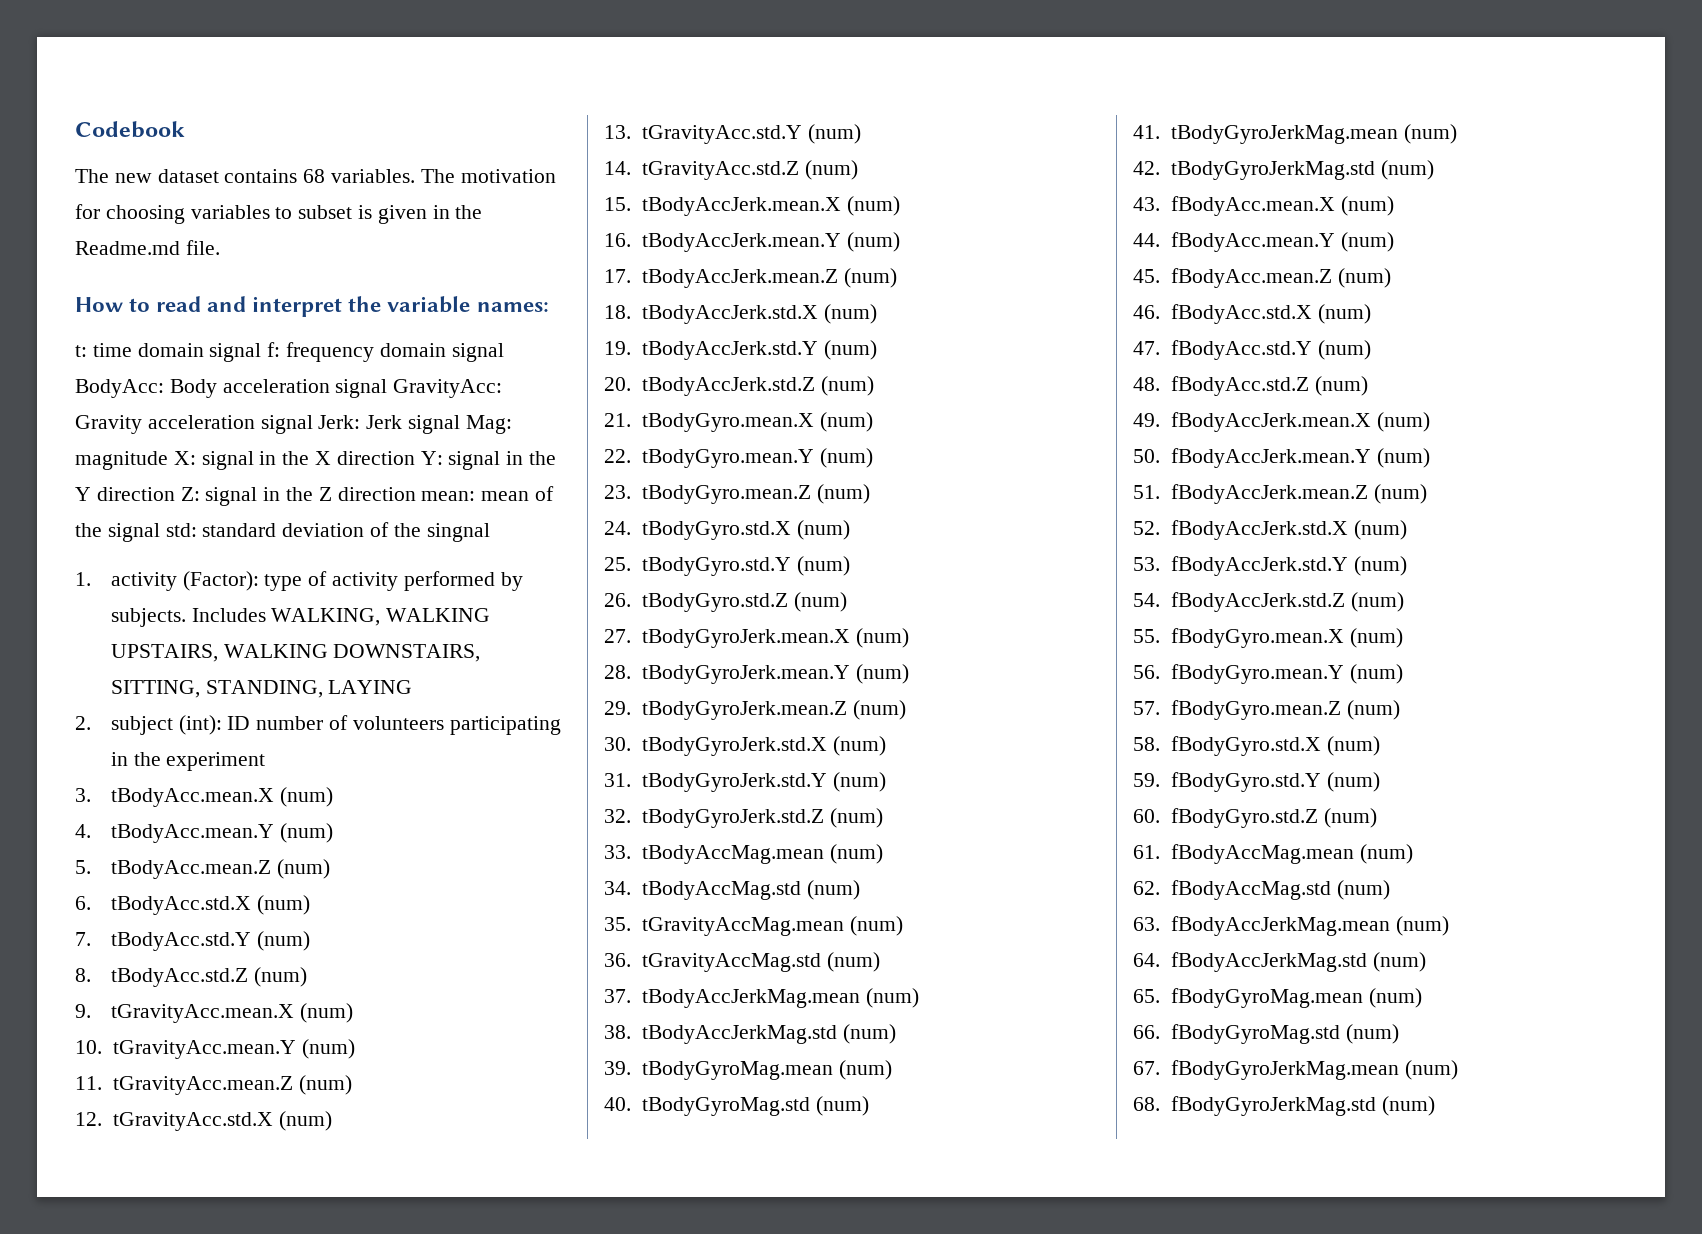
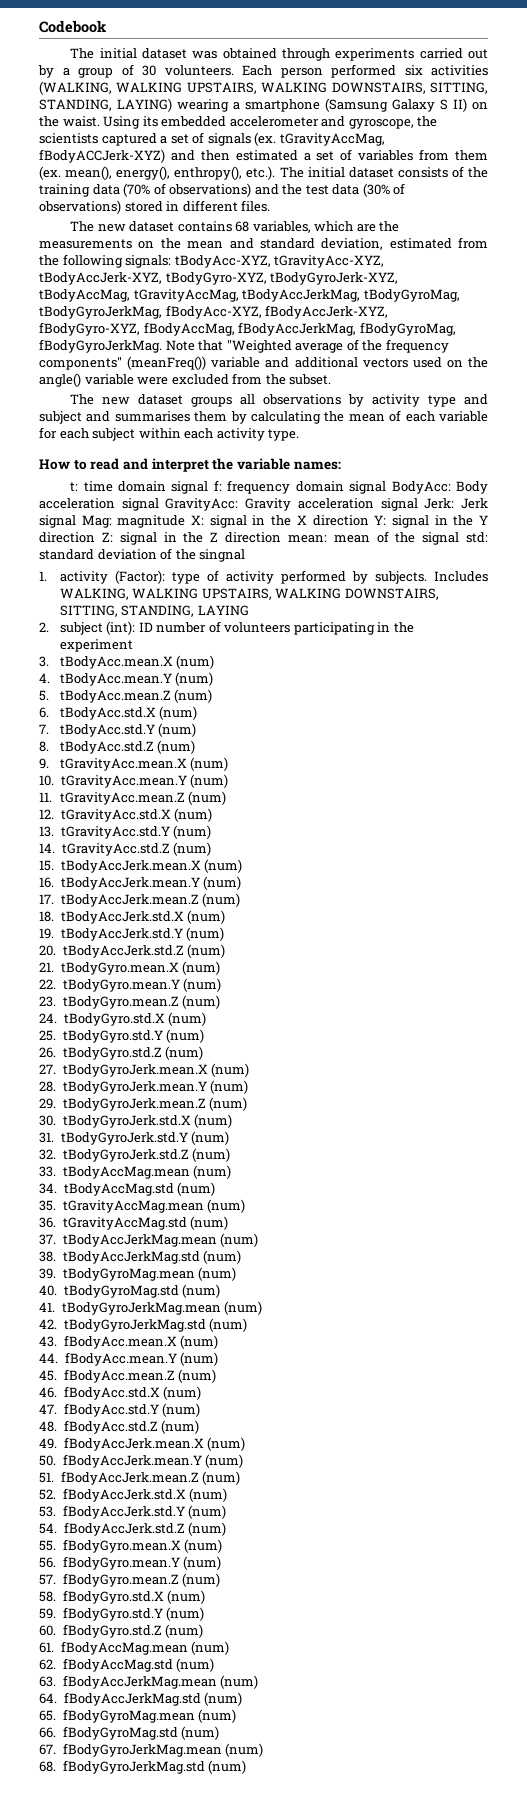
(185, 129) none -> [70,48,488,61] [38,64,488,78] [39,81,488,95] [39,98,488,112] [39,116,438,129] [39,132,385,146] [39,149,489,163] [39,166,489,180] [39,183,406,197] [39,200,271,214] // The initial dataset was obtained through experiments carried out by a group of 30 volunteers. Each person performed six activities (WALKING, WALKING UPSTAIRS, WALKING DOWNSTAIRS, SITTING, STANDING, LAYING) wearing a smartphone (Samsung Galaxy S II) on the waist. Using its embedded accelerometer and gyroscope, the scientists captured a set of signals (ex. tGravityAccMag, fBodyACCJerk-XYZ) and then estimated a set of variables from them (ex. mean(), energy(), enthropy(), etc.). The initial dataset consists of the training data (70% of observations) and the test data (30% of observations) stored in different files.
[331,169,556,183] [75,204,483,224] [75,240,220,255] variables. The motivation for choosing variables to subset is given in the Readme.md file. -> [252,221,400,233] [39,237,488,250] [39,254,385,268] [39,272,399,285] [39,289,460,302] [39,305,389,319] [39,322,456,336] [39,339,449,353] [39,356,488,370] [39,373,332,387] [70,394,488,407] [39,410,488,424] [39,427,300,441] variables, which are the measurements on the mean and standard deviation, estimated from the following signals: tBodyAcc-XYZ, tGravityAcc-XYZ, tBodyAccJerk-XYZ, tBodyGyro-XYZ, tBodyGyroJerk-XYZ, tBodyAccMag, tGravityAccMag, tBodyAccJerkMag, tBodyGyroMag, tBodyGyroJerkMag, fBodyAcc-XYZ, fBodyAccJerk-XYZ, fBodyGyro-XYZ, fBodyAccMag, fBodyAccJerkMag, fBodyGyroMag, fBodyGyroJerkMag. Note that "Weighted average of the frequency components" (meanFreq()) variable and additional vectors used on the angle() variable were excluded from the subset. // The new dataset groups all observations by activity type and subject and summarises them by calculating the mean of each variable for each subject within each activity type.

